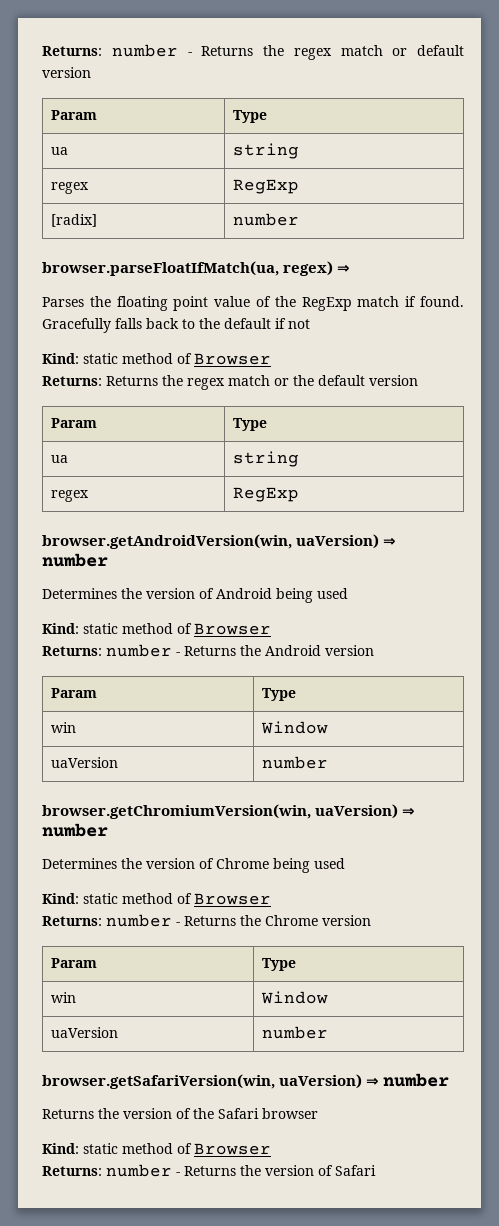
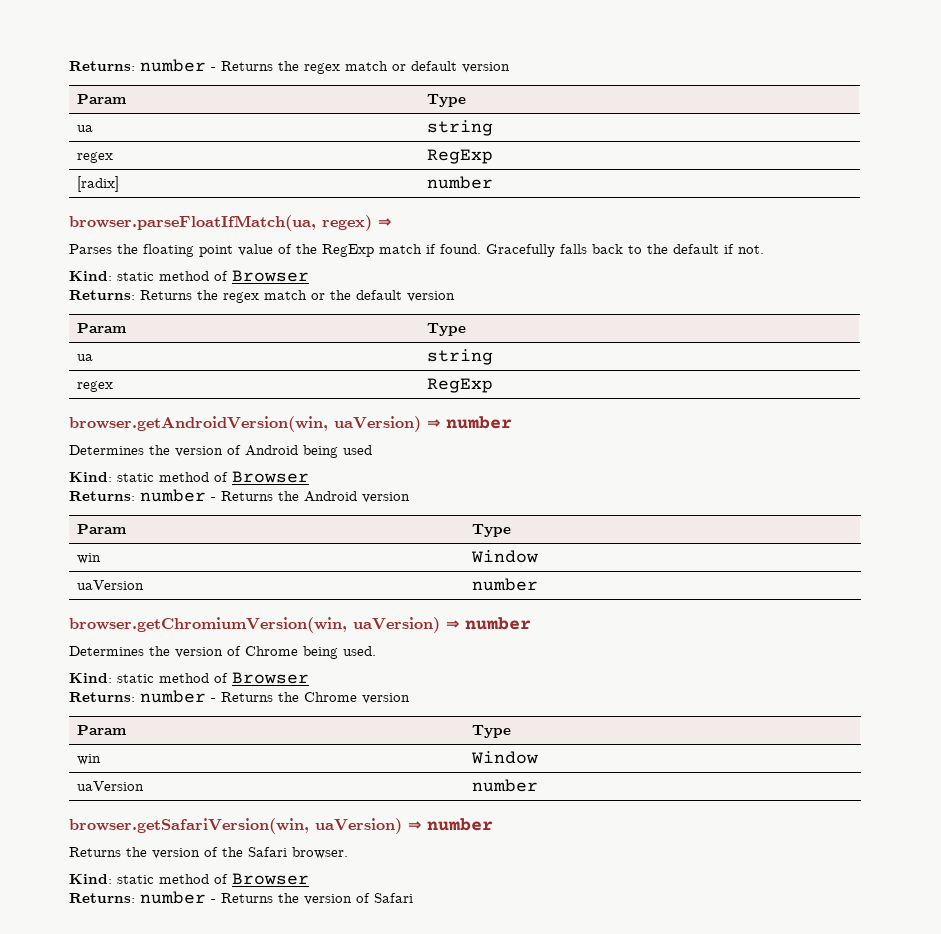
[288,319,310,329] not -> [738,245,764,254] not.
[314,858,345,869] used -> [343,646,376,656] used.
[262,1108,318,1119] browser -> [292,847,348,859] browser.

